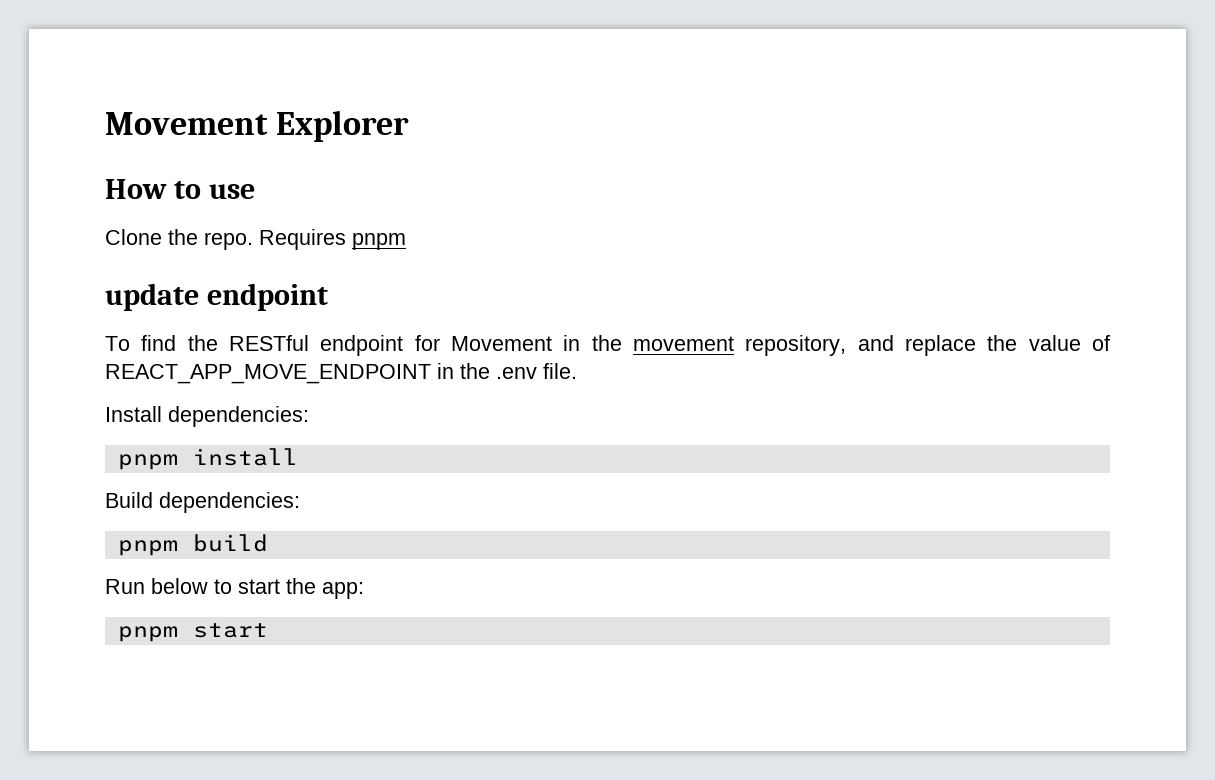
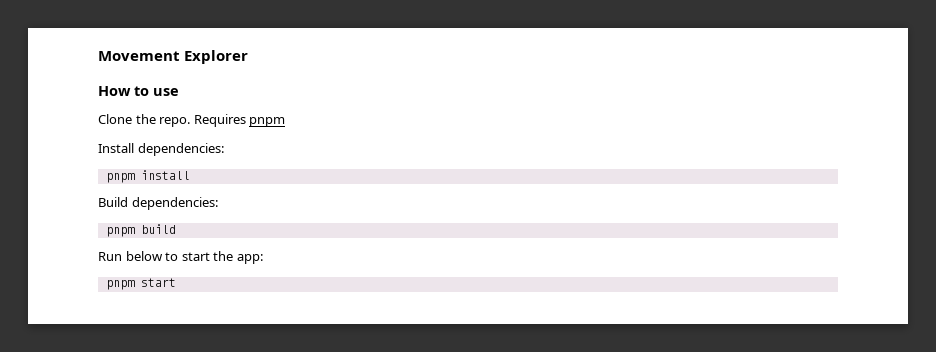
[105,283,328,311] [105,335,1111,356] [105,363,577,384] // update endpoint // To find the RESTful endpoint for Movement in the movement repository, and replace the value of REACT_APP_MOVE_ENDPOINT in the .env file. -> (286, 122) none

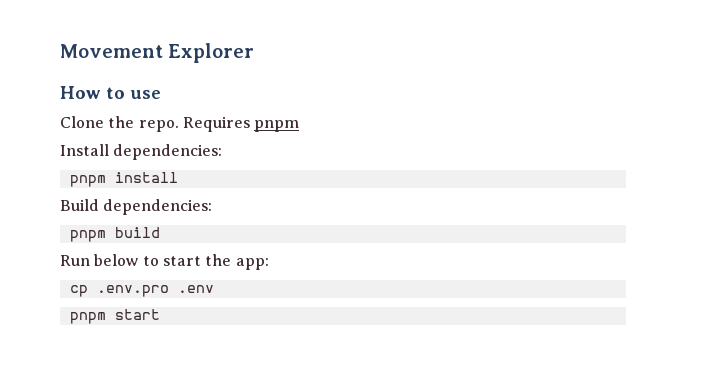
(263, 259) none -> [69,285,214,297] // cp .env.pro .env

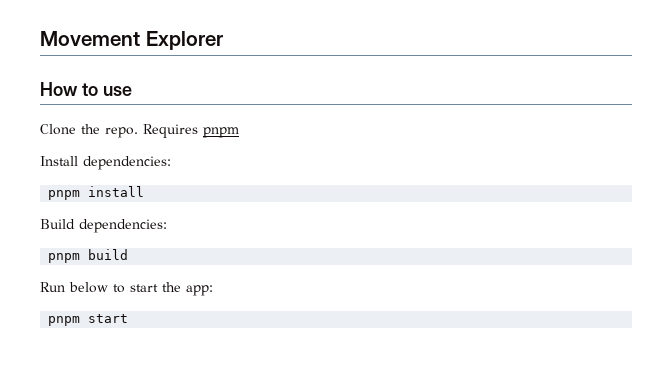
[69,285,214,297] // cp .env.pro .env -> (213, 290) none

